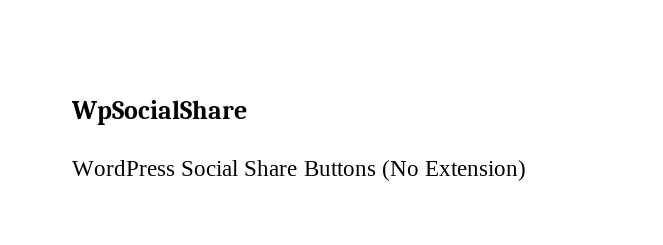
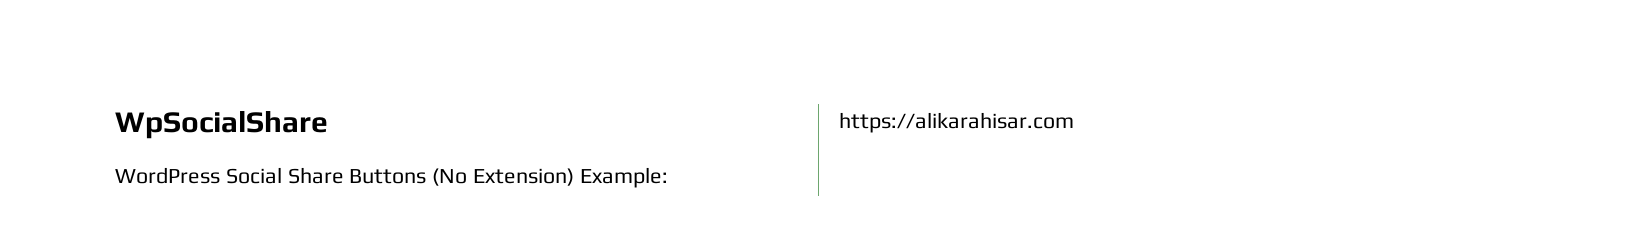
(527, 170) none -> [579,167,668,188] [839,112,1074,133] Example: https://alikarahisar.com

